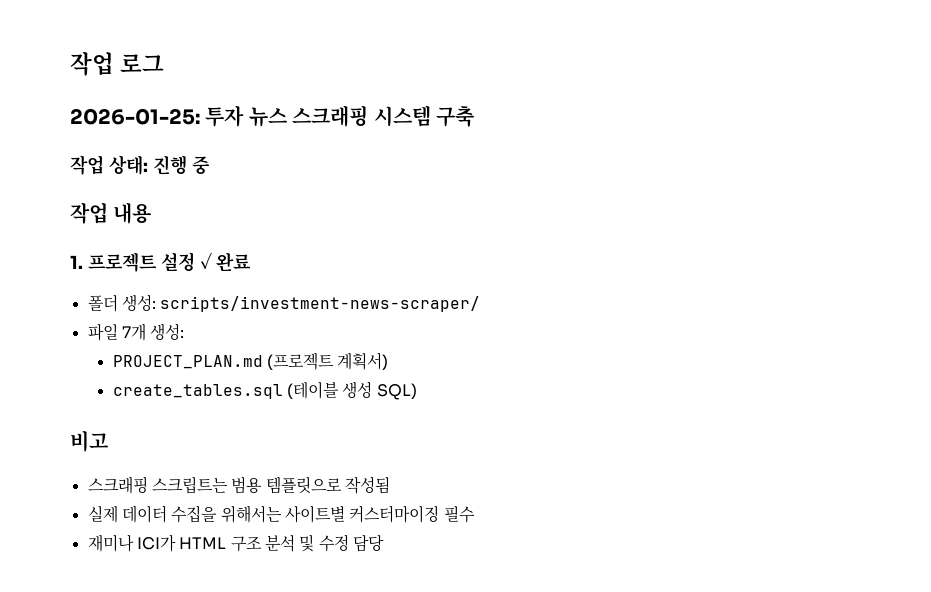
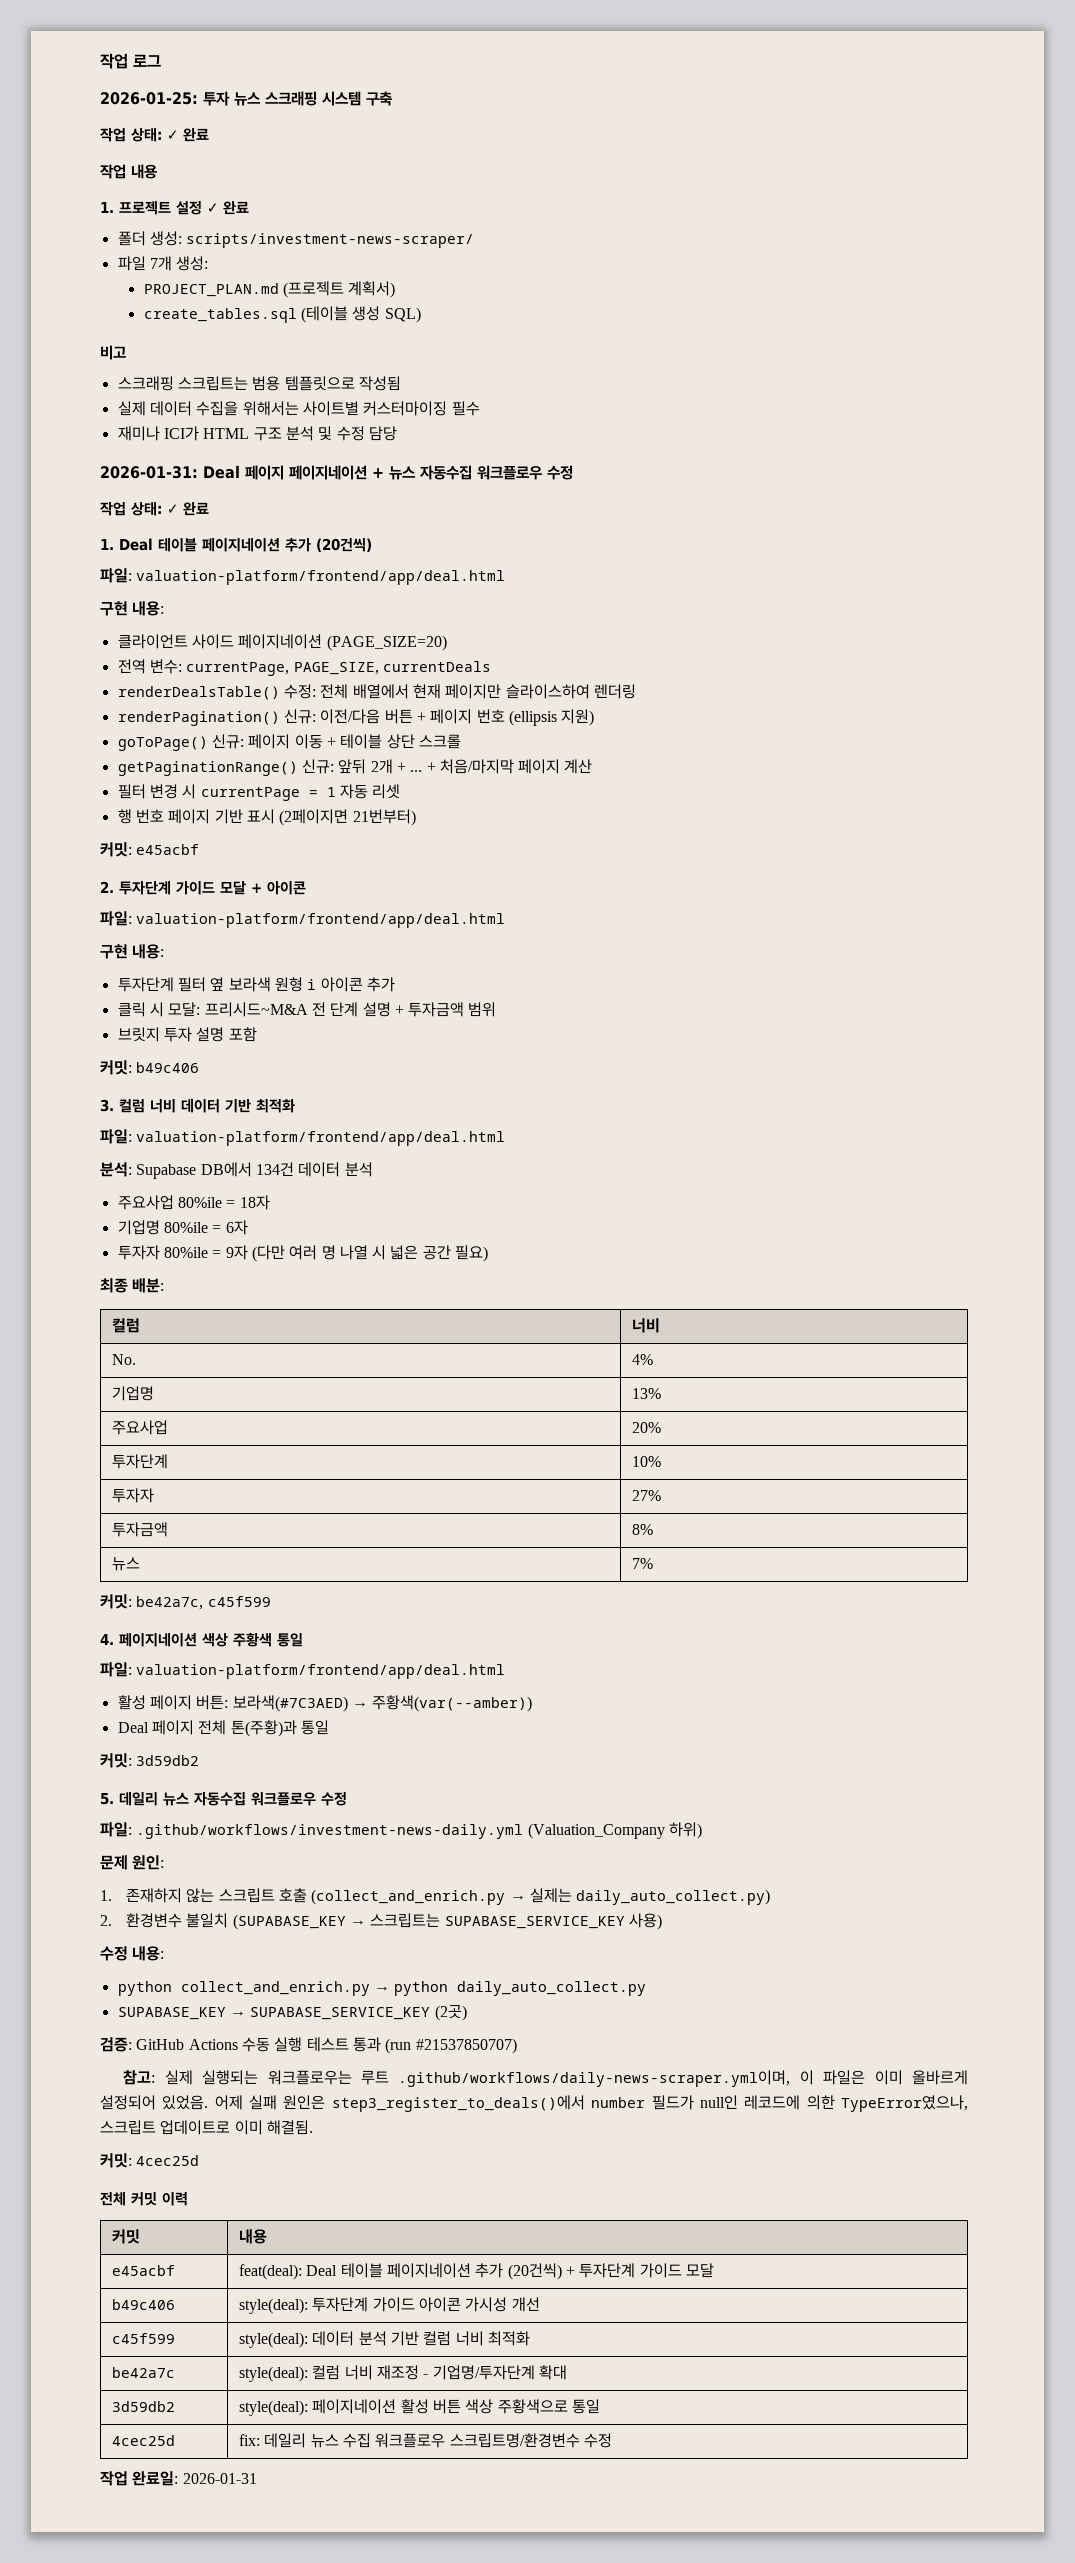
[152,155,210,175] 진행 중 -> [167,128,209,142] ✓ 완료
(384, 543) none -> [100,465,573,480] [100,502,209,516] [100,538,372,552] [100,568,506,585] [100,601,165,616] [117,634,447,651] [117,659,491,676] [117,684,636,700] [117,709,595,726] [117,734,461,751] [117,759,593,776] [117,784,401,801] [117,809,416,826] [100,842,200,857] [100,881,306,895] [100,911,506,928] [100,944,165,959] [117,977,395,992] [117,1002,497,1017] [117,1027,257,1042] [100,1060,200,1075] [100,1099,295,1113] [100,1129,506,1146] [100,1162,373,1179] [117,1195,270,1210] [117,1220,248,1235] [117,1245,489,1262] [100,1278,165,1293] [111,1318,140,1333] [631,1318,660,1333] [111,1354,136,1365] [631,1354,653,1365] [111,1386,154,1401] [631,1388,661,1399] [111,1420,168,1435] [631,1422,661,1433] [111,1454,168,1469] [631,1456,661,1467] [111,1488,154,1503] [631,1490,661,1501] [111,1522,168,1537] [631,1524,653,1535] [111,1557,140,1571] [631,1558,653,1569] [100,1594,271,1610] [100,1632,303,1647] [100,1662,506,1679] [117,1695,533,1712] [117,1720,329,1737] [100,1753,200,1768] [100,1792,347,1806] [100,1822,702,1839] [100,1855,165,1870] [100,1888,771,1905] [100,1913,662,1930] [100,1946,165,1961] [117,1981,647,1996] [117,2005,467,2021] [100,2037,517,2054] [123,2070,969,2087] [100,2095,969,2112] [100,2120,313,2135] [100,2153,200,2168] [100,2192,188,2206] [111,2229,140,2244] [238,2229,267,2244] [111,2265,175,2276] [238,2263,714,2280] [111,2299,175,2310] [238,2297,540,2314] [111,2333,175,2344] [238,2331,530,2348] [111,2367,175,2378] [238,2365,567,2382] [111,2401,175,2412] [238,2399,600,2416] [111,2435,175,2446] [238,2433,612,2448] [100,2471,257,2486] // 2026-01-31: Deal 페이지 페이지네이션 + 뉴스 자동수집 워크플로우 수정 // 작업 상태: ✓ 완료 // 1. Deal 테이블 페이지네이션 추가 (20건씩) // 파일: valuation-platform/frontend/app/deal.html // 구현 내용: // 클라이언트 사이드 페이지네이션 (PAGE_SIZE=20) // 전역 변수: currentPage, PAGE_SIZE, currentDeals // renderDealsTable() 수정: 전체 배열에서 현재 페이지만 슬라이스하여 렌더링 // renderPagination() 신규: 이전/다음 버튼 + 페이지 번호 (ellipsis 지원) // goToPage() 신규: 페이지 이동 + 테이블 상단 스크롤 // getPaginationRange() 신규: 앞뒤 2개 + ... + 처음/마지막 페이지 계산 // 필터 변경 시 currentPage = 1 자동 리셋 // 행 번호 페이지 기반 표시 (2페이지면 21번부터) // 커밋: e45acbf // 2. 투자단계 가이드 모달 + 아이콘 // 파일: valuation-platform/frontend/app/deal.html // 구현 내용: // 투자단계 필터 옆 보라색 원형 i 아이콘 추가 // 클릭 시 모달: 프리시드~M&A 전 단계 설명 + 투자금액 범위 // 브릿지 투자 설명 포함 // 커밋: b49c406 // 3. 컬럼 너비 데이터 기반 최적화 // 파일: valuation-platform/frontend/app/deal.html // 분석: Supabase DB에서 134건 데이터 분석 // 주요사업 80%ile = 18자 // 기업명 80%ile = 6자 // 투자자 80%ile = 9자 (다만 여러 명 나열 시 넓은 공간 필요) // 최종 배분: // 컬럼 | 너비 // No. | 4% // 기업명 | 13% // 주요사업 | 20% // 투자단계 | 10% // 투자자 | 27% // 투자금액 | 8% // 뉴스 | 7% // 커밋: be42a7c, c45f599 // 4. 페이지네이션 색상 주황색 통일 // 파일: valuation-platform/frontend/app/deal.html // 활성 페이지 버튼: 보라색(#7C3AED) → 주황색(var(--amber)) // Deal 페이지 전체 톤(주황)과 통일 // 커밋: 3d59db2 // 5. 데일리 뉴스 자동수집 워크플로우 수정 // 파일: .github/workflows/investment-news-daily.yml (Valuation_Company 하위) // 문제 원인: // 1. 존재하지 않는 스크립트 호출 (collect_and_enrich.py → 실제는 daily_auto_collect.py) // 2. 환경변수 불일치 (SUPABASE_KEY → 스크립트는 SUPABASE_SERVICE_KEY 사용) // 수정 내용: // python collect_and_enrich.py → python daily_auto_collect.py // SUPABASE_KEY → SUPABASE_SERVICE_KEY (2곳) // 검증: GitHub Actions 수동 실행 테스트 통과 (run #21537850707) // 참고: 실제 실행되는 워크플로우는 루트 .github/workflows/daily-news-scraper.yml이며, 이 파일은 이미 올바르게 설정되어 있었음. 어제 실패 원인은 step3_register_to_deals()에서 number 필드가 null인 레코드에 의한 TypeError였으나, 스크립트 업데이트로 이미 해결됨. // 커밋: 4cec25d // 전체 커밋 이력 // 커밋 | 내용 // e45acbf | feat(deal): Deal 테이블 페이지네이션 추가 (20건씩) + 투자단계 가이드 모달 // b49c406 | style(deal): 투자단계 가이드 아이콘 가시성 개선 // c45f599 | style(deal): 데이터 분석 기반 컬럼 너비 최적화 // be42a7c | style(deal): 컬럼 너비 재조정 - 기업명/투자단계 확대 // 3d59db2 | style(deal): 페이지네이션 활성 버튼 색상 주황색으로 통일 // 4cec25d | fix: 데일리 뉴스 수집 워크플로우 스크립트명/환경변수 수정 // 작업 완료일: 2026-01-31

